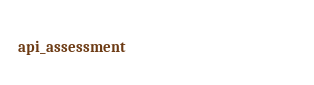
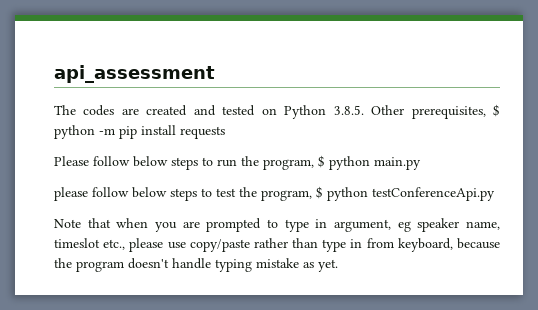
(126, 47) none -> [54,104,500,119] [54,125,225,139] [54,155,421,170] [54,186,495,201] [54,218,501,232] [54,238,501,252] [54,258,338,272] // The codes are created and tested on Python 3.8.5. Other prerequisites, $ python -m pip install requests // Please follow below steps to run the program, $ python main.py // please follow below steps to test the program, $ python testConferenceApi.py // Note that when you are prompted to type in argument, eg speaker name, timeslot etc., please use copy/paste rather than type in from keyboard, because the program doesn't handle typing mistake as yet.

